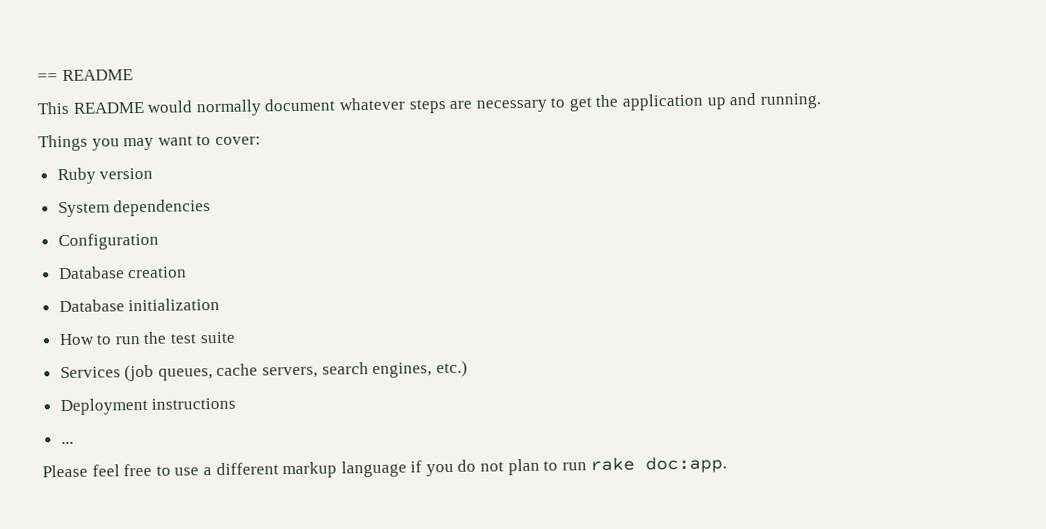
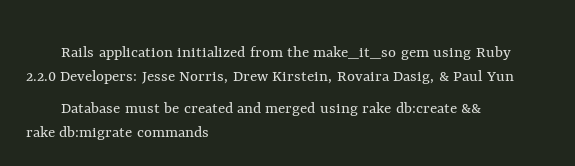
[37,69,133,82] [37,92,821,117] [38,134,261,152] [56,167,154,185] [57,199,212,218] [57,232,159,251] [57,266,188,280] [58,297,221,313] [58,331,235,346] [59,360,468,382] [59,397,237,416] [60,441,74,445] [42,456,728,479] == README // This README would normally document whatever steps are necessary to get the application up and running. // Things you may want to cover: // Ruby version // System dependencies // Configuration // Database creation // Database initialization // How to run the test suite // Services (job queues, cache servers, search engines, etc.) // Deployment instructions // ... // Please feel free to use a different markup language if you do not plan to run rake doc:app. -> [61,46,511,60] [26,70,514,84] [61,102,482,116] [26,126,209,140] Rails application initialized from the make_it_so gem using Ruby 2.2.0 Developers: Jesse Norris, Drew Kirstein, Rovaira Dasig, & Paul Yun // Database must be created and merged using rake db:create && rake db:migrate commands

